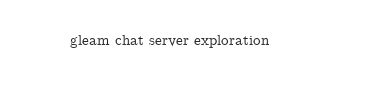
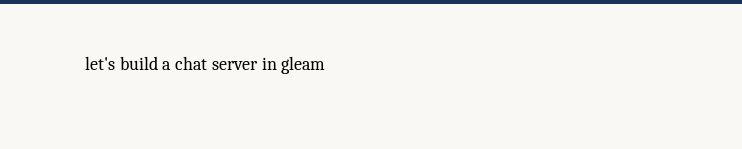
[70,35,270,48] gleam chat server exploration -> [85,56,326,74] let's build a chat server in gleam

